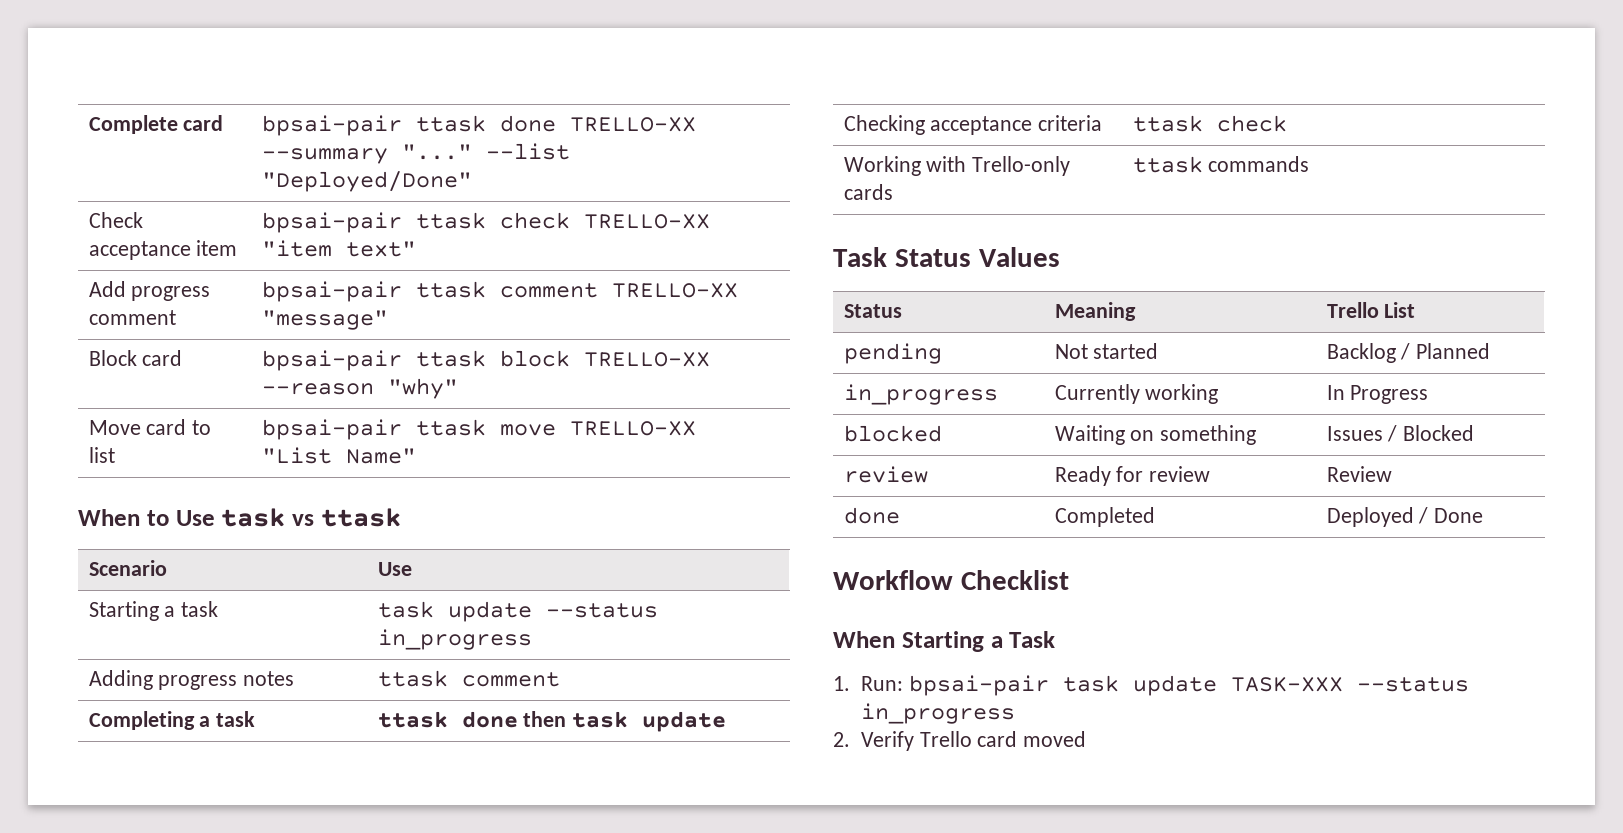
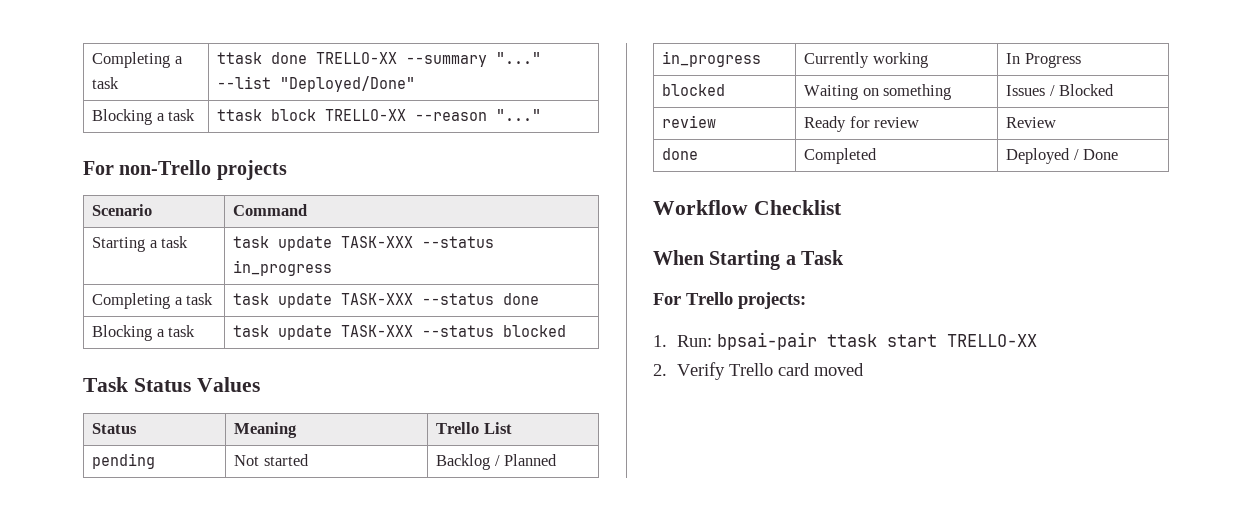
[88,115,224,134] [261,115,402,136] Complete card | bpsai-pair -> [92,52,183,68] [92,77,120,89] Completing a task |
[88,212,143,228] [88,240,238,260] [261,212,710,233] [261,240,416,257] [88,281,211,301] [88,310,176,325] [261,281,738,302] [261,310,388,330] [88,350,183,366] [261,350,710,371] [261,378,458,399] [88,419,212,435] [88,447,115,463] [261,419,696,440] [261,447,416,464] [78,508,401,527] Check acceptance item | bpsai-pair ttask check TRELLO-XX "item text" // Add progress comment | bpsai-pair ttask comment TRELLO-XX "message" // Block card | bpsai-pair ttask block TRELLO-XX --reason "why" // Move card to list | bpsai-pair ttask move TRELLO-XX "List Name" // When to Use task vs ttask -> [92,109,196,125] [217,109,542,121] [83,160,287,180] Blocking a task | ttask block TRELLO-XX --reason "..." // For non-Trello projects
[377,562,412,576] Use -> [233,204,308,216] Command
[545,603,658,618] [377,629,532,650] [88,670,295,690] [377,670,560,687] [88,711,256,730] [377,711,727,732] [843,115,1103,135] [1132,115,1287,132] [843,156,1071,176] [843,184,893,200] [1132,156,1310,173] --status in_progress // Adding progress notes | ttask comment // Completing a task | ttask done then task update // Checking acceptance criteria | ttask check // Working with Trello-only cards | ttask commands -> [341,236,495,248] [233,260,333,276] [92,293,214,309] [233,293,540,308] [92,325,196,341] [233,325,567,340] TASK-XXX --status in_progress // Completing a task | task update TASK-XXX --status done // Blocking a task | task update TASK-XXX --status blocked
(1056, 639) none -> [653,292,806,309] // For Trello projects:
[1062,675,1469,696] [860,703,1015,724] task update TASK-XXX --status in_progress -> [827,334,1038,347] ttask start TRELLO-XX

